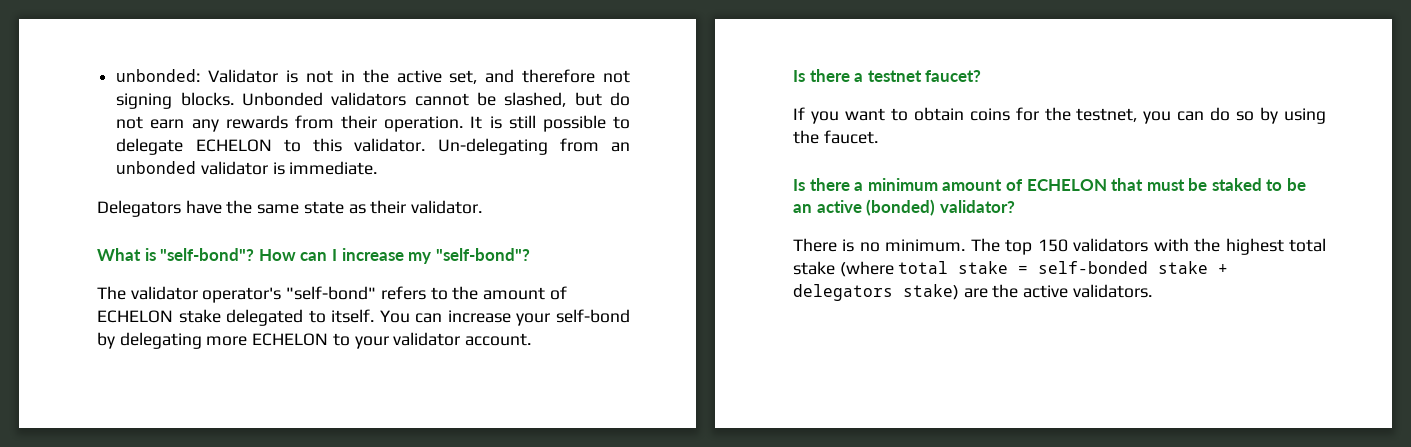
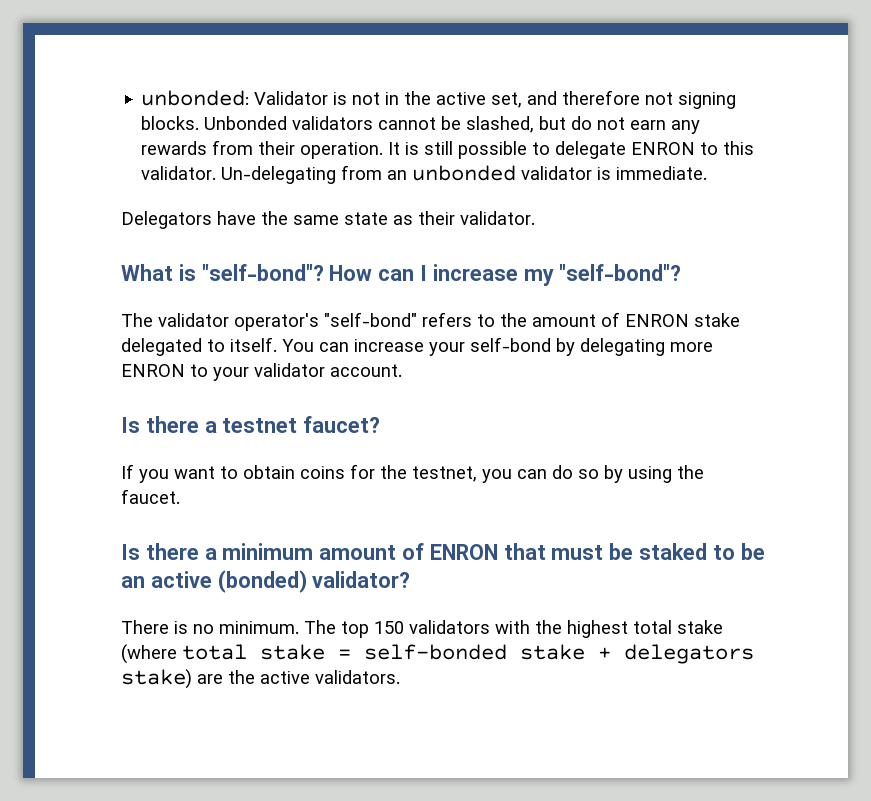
[195,139,272,152] ECHELON -> [631,142,696,155] ENRON
[97,310,173,323] ECHELON -> [625,314,689,327] ENRON
[252,333,329,346] ECHELON -> [121,364,185,377] ENRON
[1026,179,1107,191] ECHELON -> [429,544,498,560] ENRON

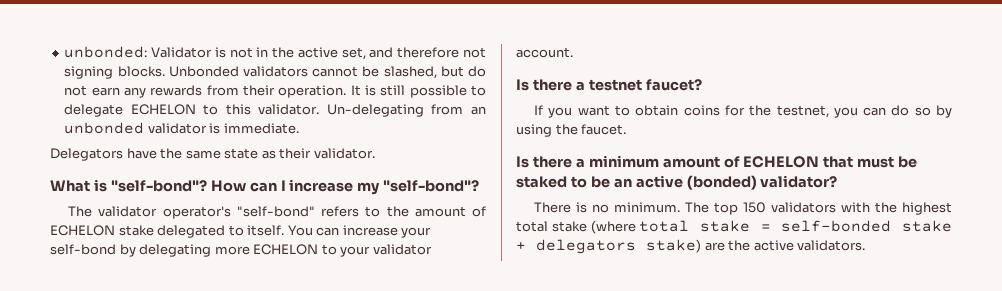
[631,142,696,155] ENRON -> [130,104,196,115] ECHELON
[625,314,689,327] ENRON -> [50,225,115,236] ECHELON
[121,364,185,377] ENRON -> [253,244,319,255] ECHELON
[429,544,498,560] ENRON -> [743,156,820,168] ECHELON

